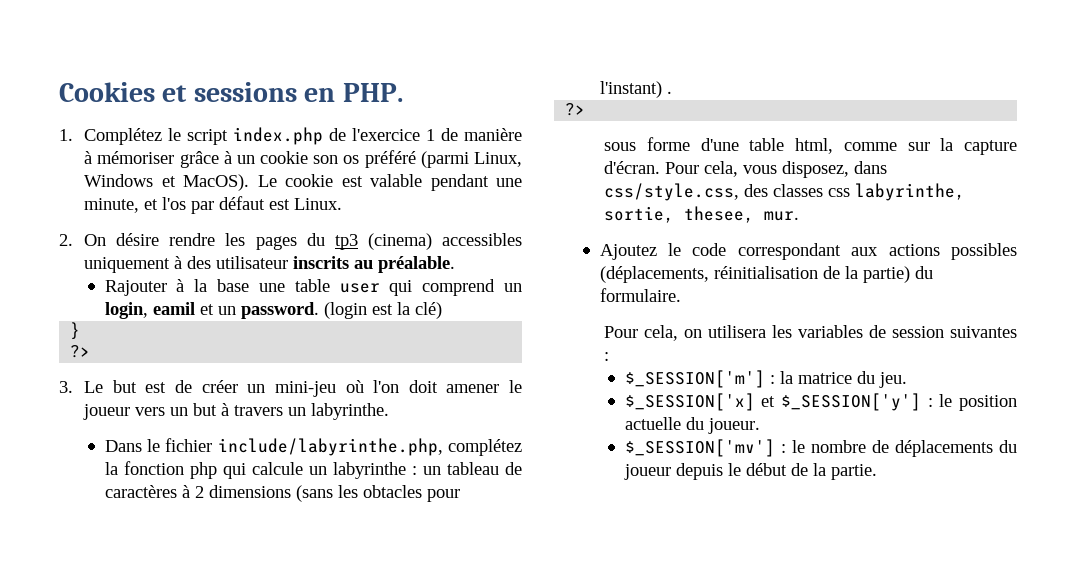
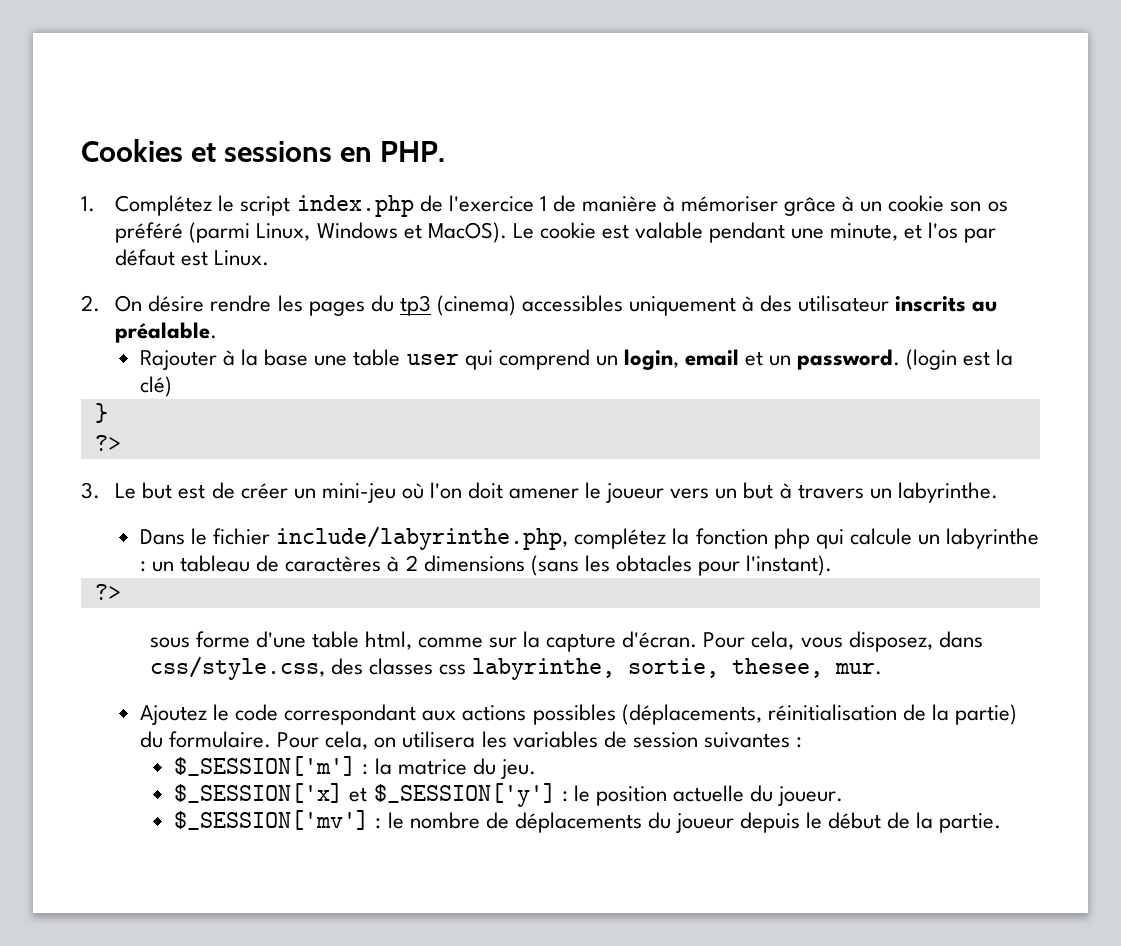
[152,302,195,315] eamil -> [684,349,739,366] email
[599,81,672,98] l'instant) . -> [745,555,832,576] l'instant).
(681, 295) // -> (272, 739) none

